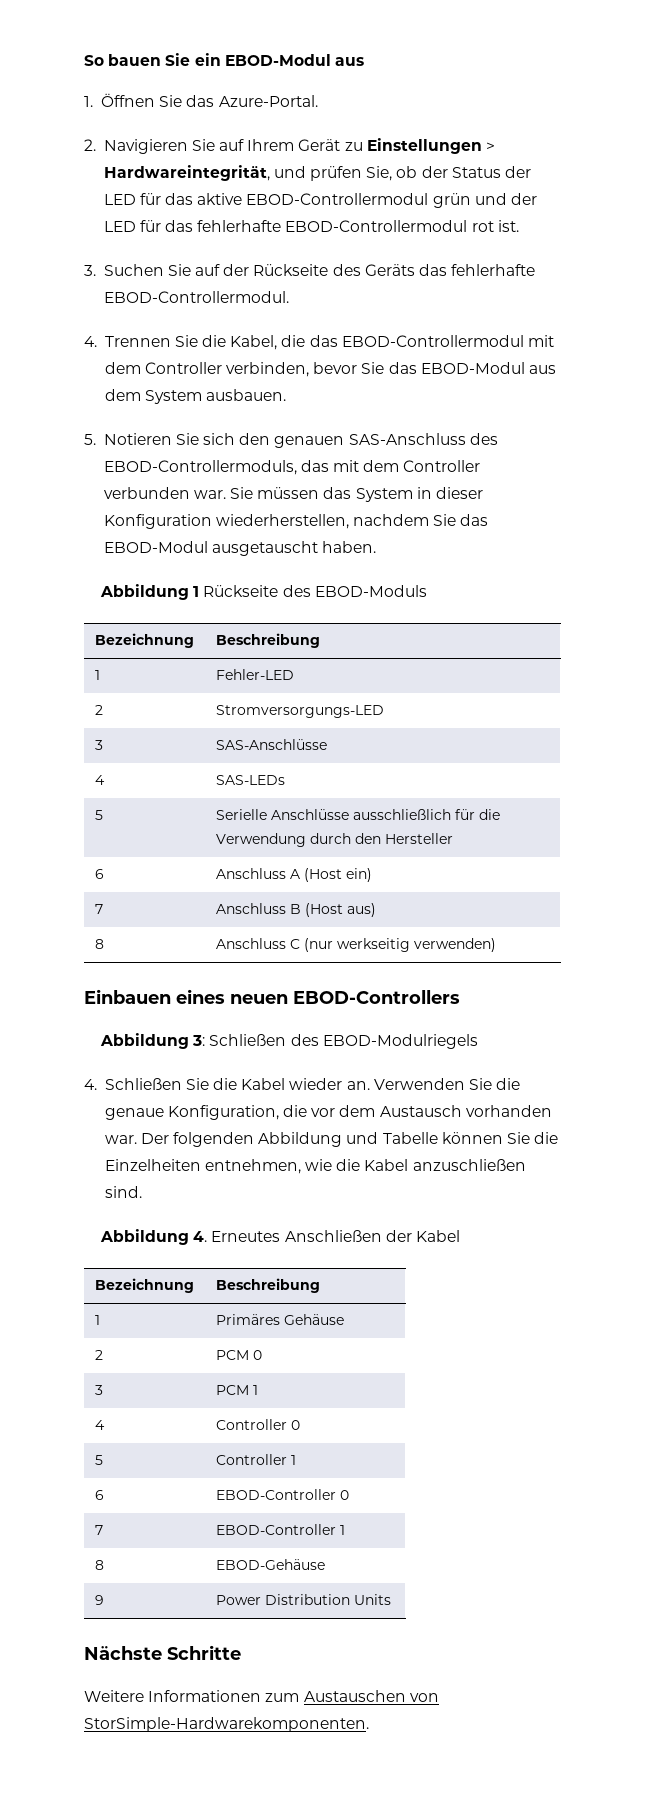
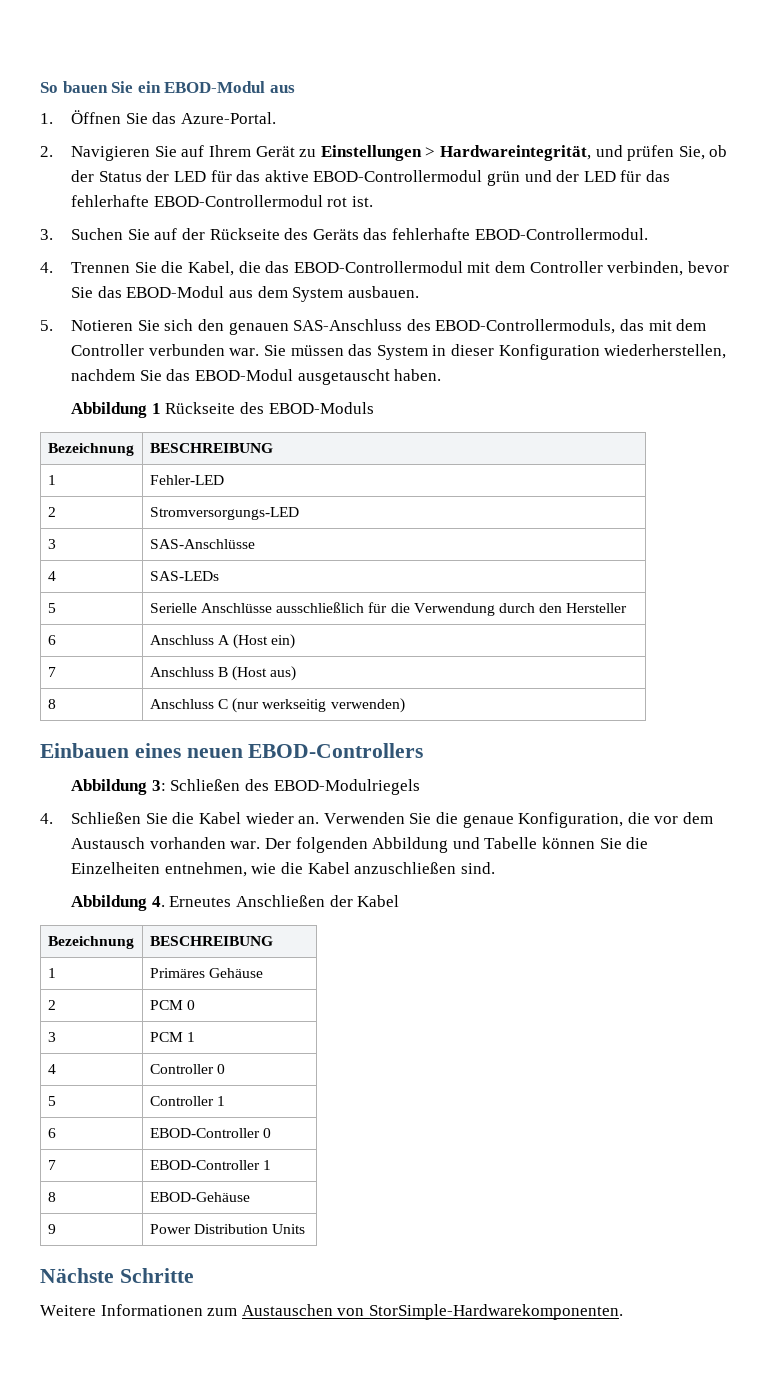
[215,633,320,648] Beschreibung -> [149,443,273,453] BESCHREIBUNG
[215,1278,320,1293] Beschreibung -> [149,936,273,946] BESCHREIBUNG

